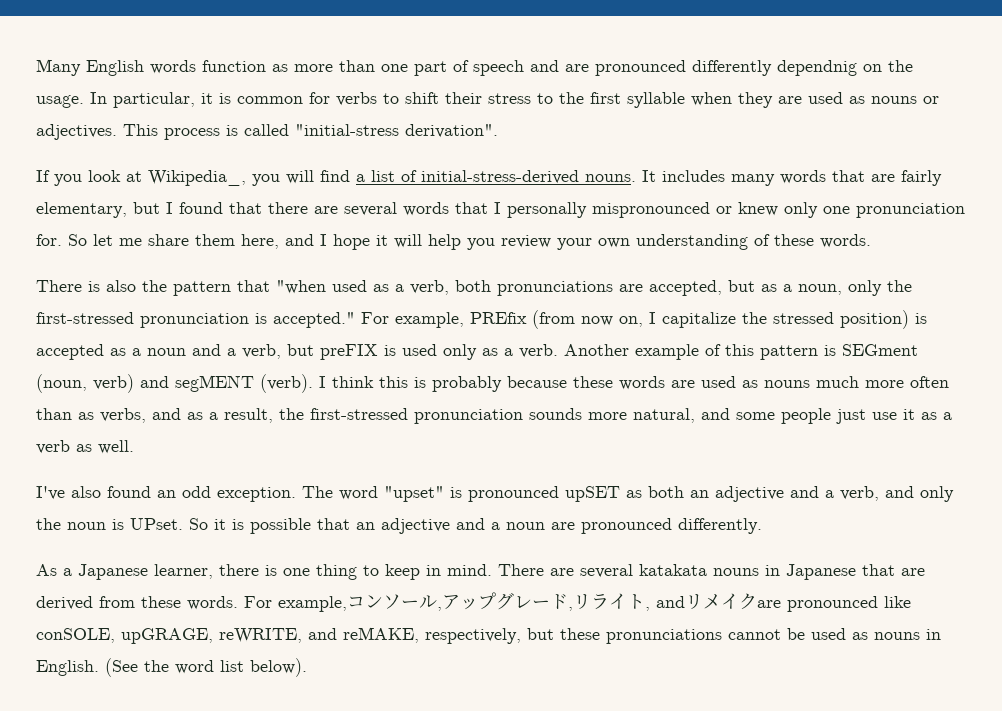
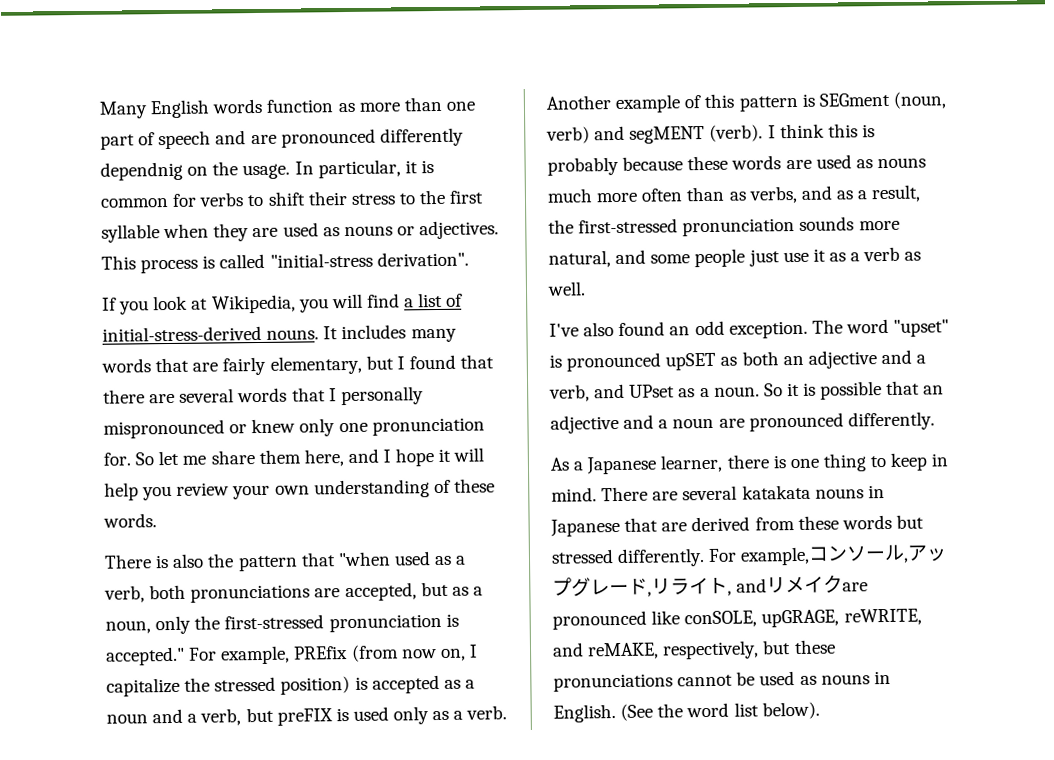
[148,170,246,186] Wikipedia_, -> [211,294,296,314] Wikipedia,
[920,486,954,502] [36,518,183,530] only the noun is UPset. -> [629,384,760,398] UPset as a noun.
[187,596,238,610] words. -> [841,514,924,530] [551,548,706,567] words but stressed differently.

